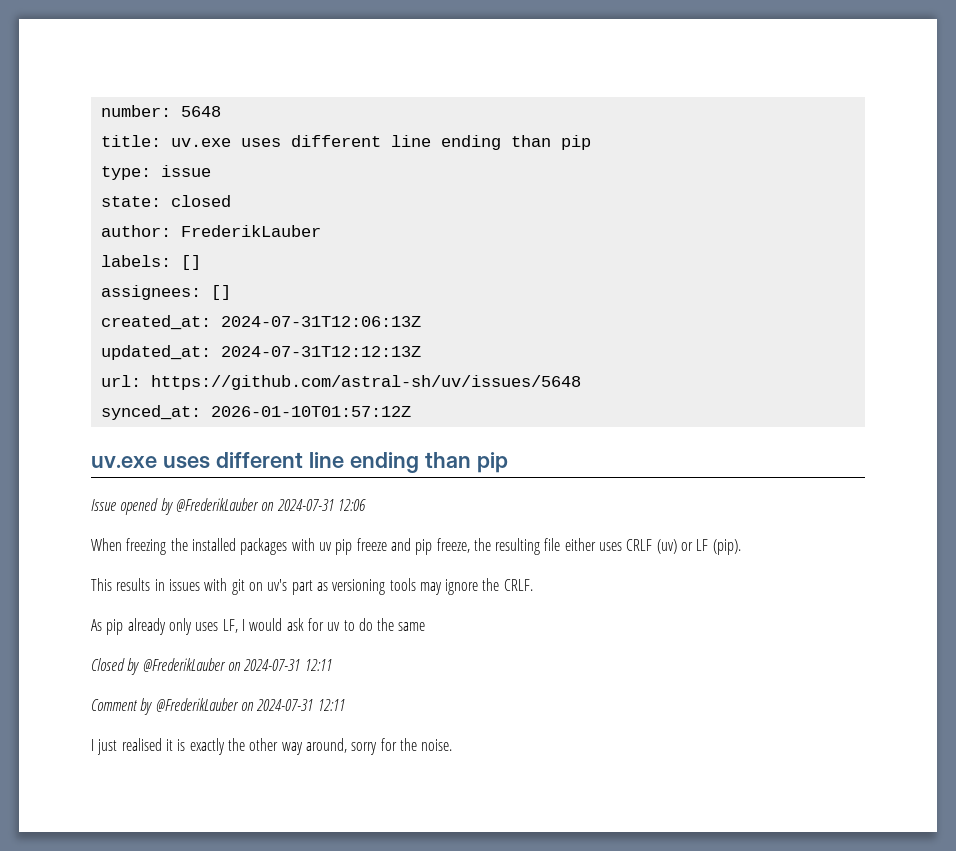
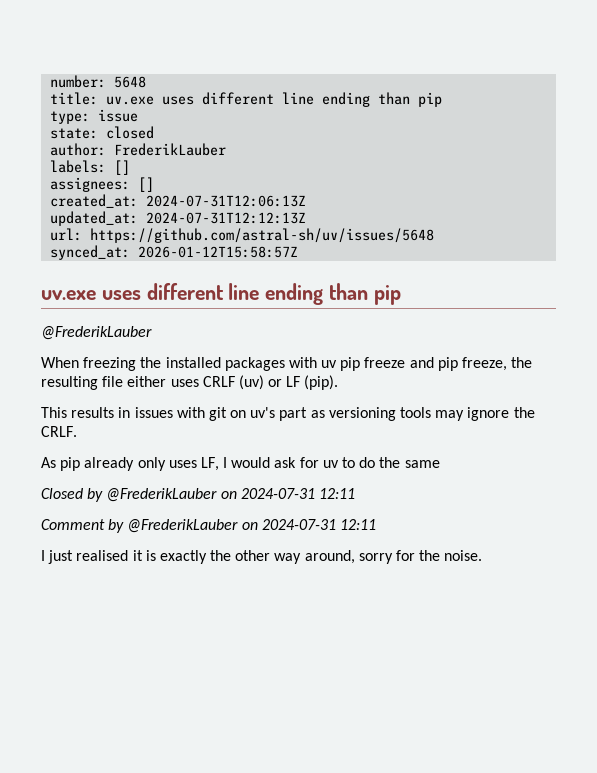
[210,406,411,417] [91,452,508,473] [91,498,366,515] 2026-01-10T01:57:12Z // uv.exe uses different line ending than pip // Issue opened by @FrederikLauber on 2024-07-31 12:06 -> [138,246,299,258] [41,283,401,305] [41,326,152,340] 2026-01-12T15:58:57Z // uv.exe uses different line ending than pip // @FrederikLauber

